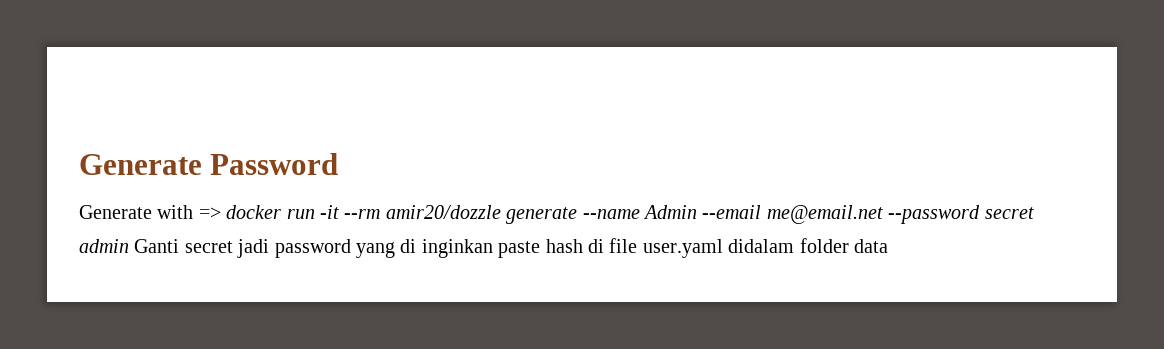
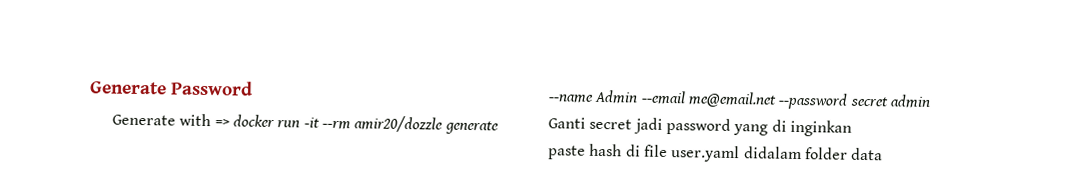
(129, 246) none -> (931, 101) //
(493, 248) none -> (852, 128) //

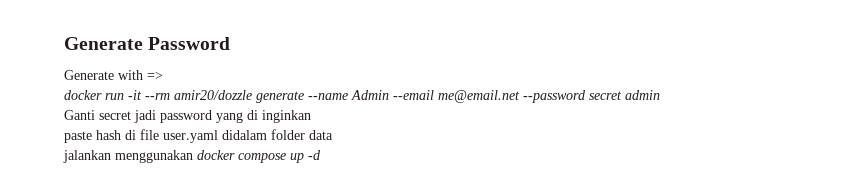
(230, 123) none -> (163, 75) //
(884, 154) none -> [63,150,321,163] // jalankan menggunakan docker compose up -d

